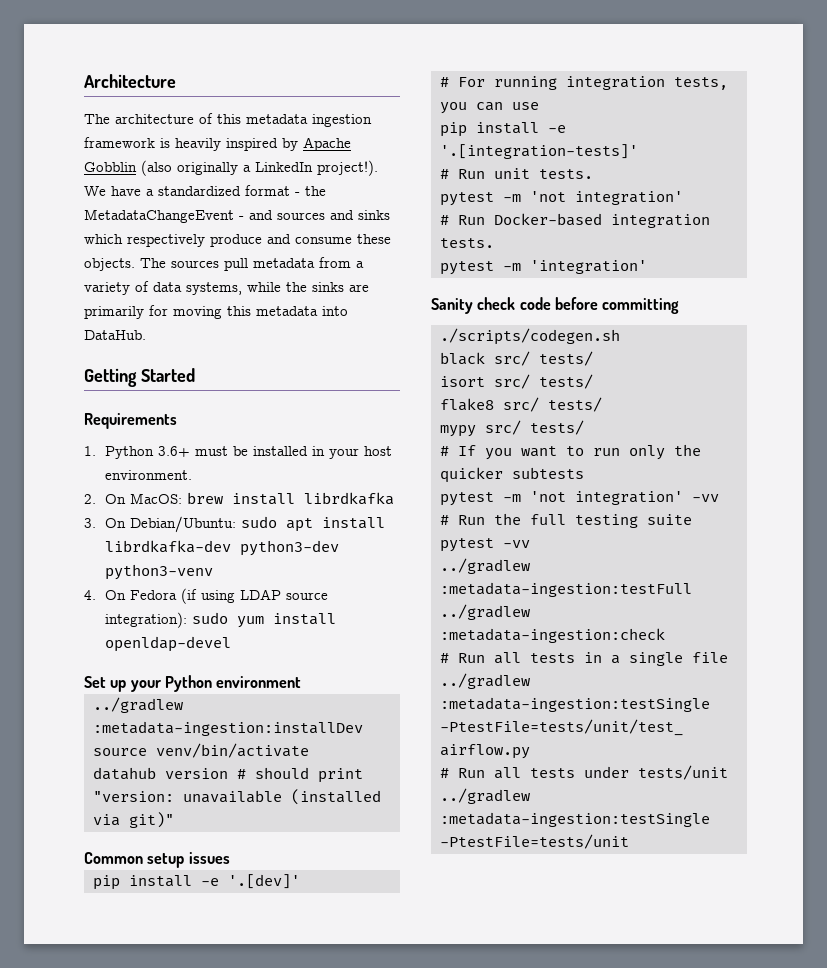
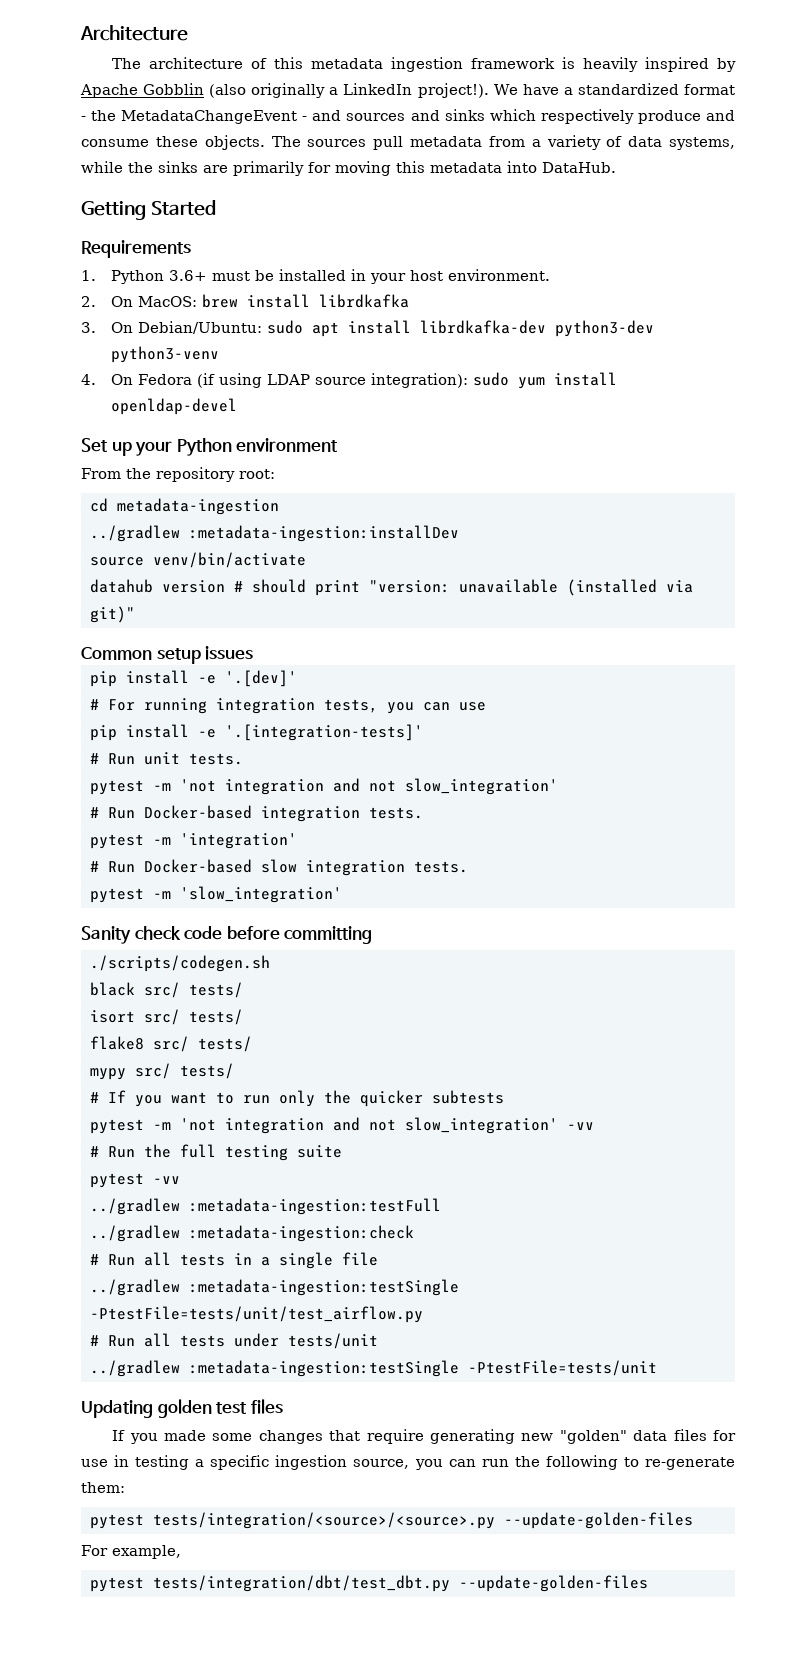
(302, 682) none -> [81,467,275,482] [90,498,279,515] // From the repository root: // cd metadata-ingestion
[575,191,683,205] integration' -> [225,778,558,795] integration and not slow_integration'
(647, 267) none -> [90,859,468,876] [90,886,342,903] // # Run Docker-based slow integration tests. // pytest -m 'slow_integration'
[575,491,683,505] integration' -> [225,1117,558,1134] integration and not slow_integration'
(629, 841) none -> [81,1399,283,1418] [112,1429,736,1444] [81,1455,736,1470] [81,1482,125,1493] [90,1512,693,1529] [81,1545,181,1559] [90,1575,648,1592] // Updating golden test files // If you made some changes that require generating new "golden" data files for use in testing a specific ingestion source, you can run the following to re-generate them: // pytest tests/integration/<source>/<source>.py --update-golden-files // For example, // pytest tests/integration/dbt/test_dbt.py --update-golden-files

